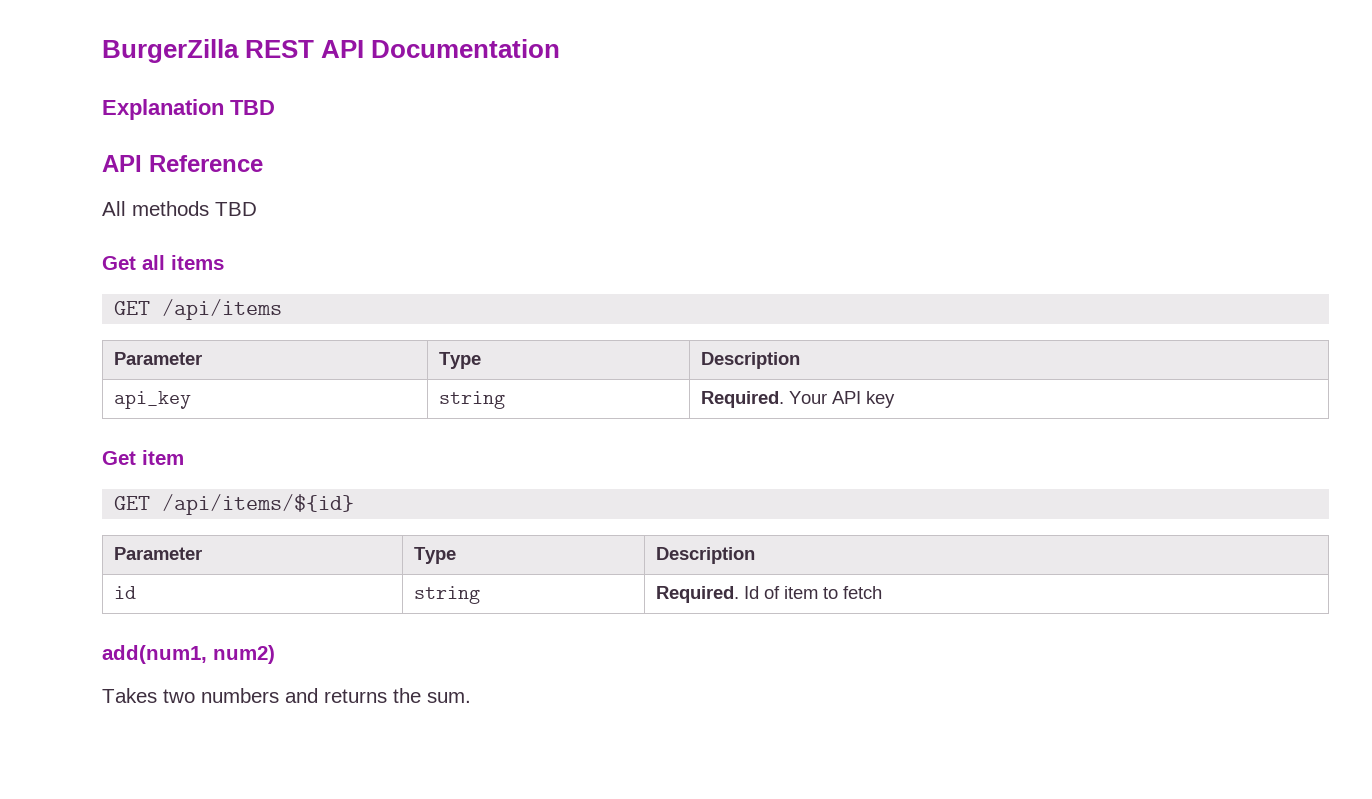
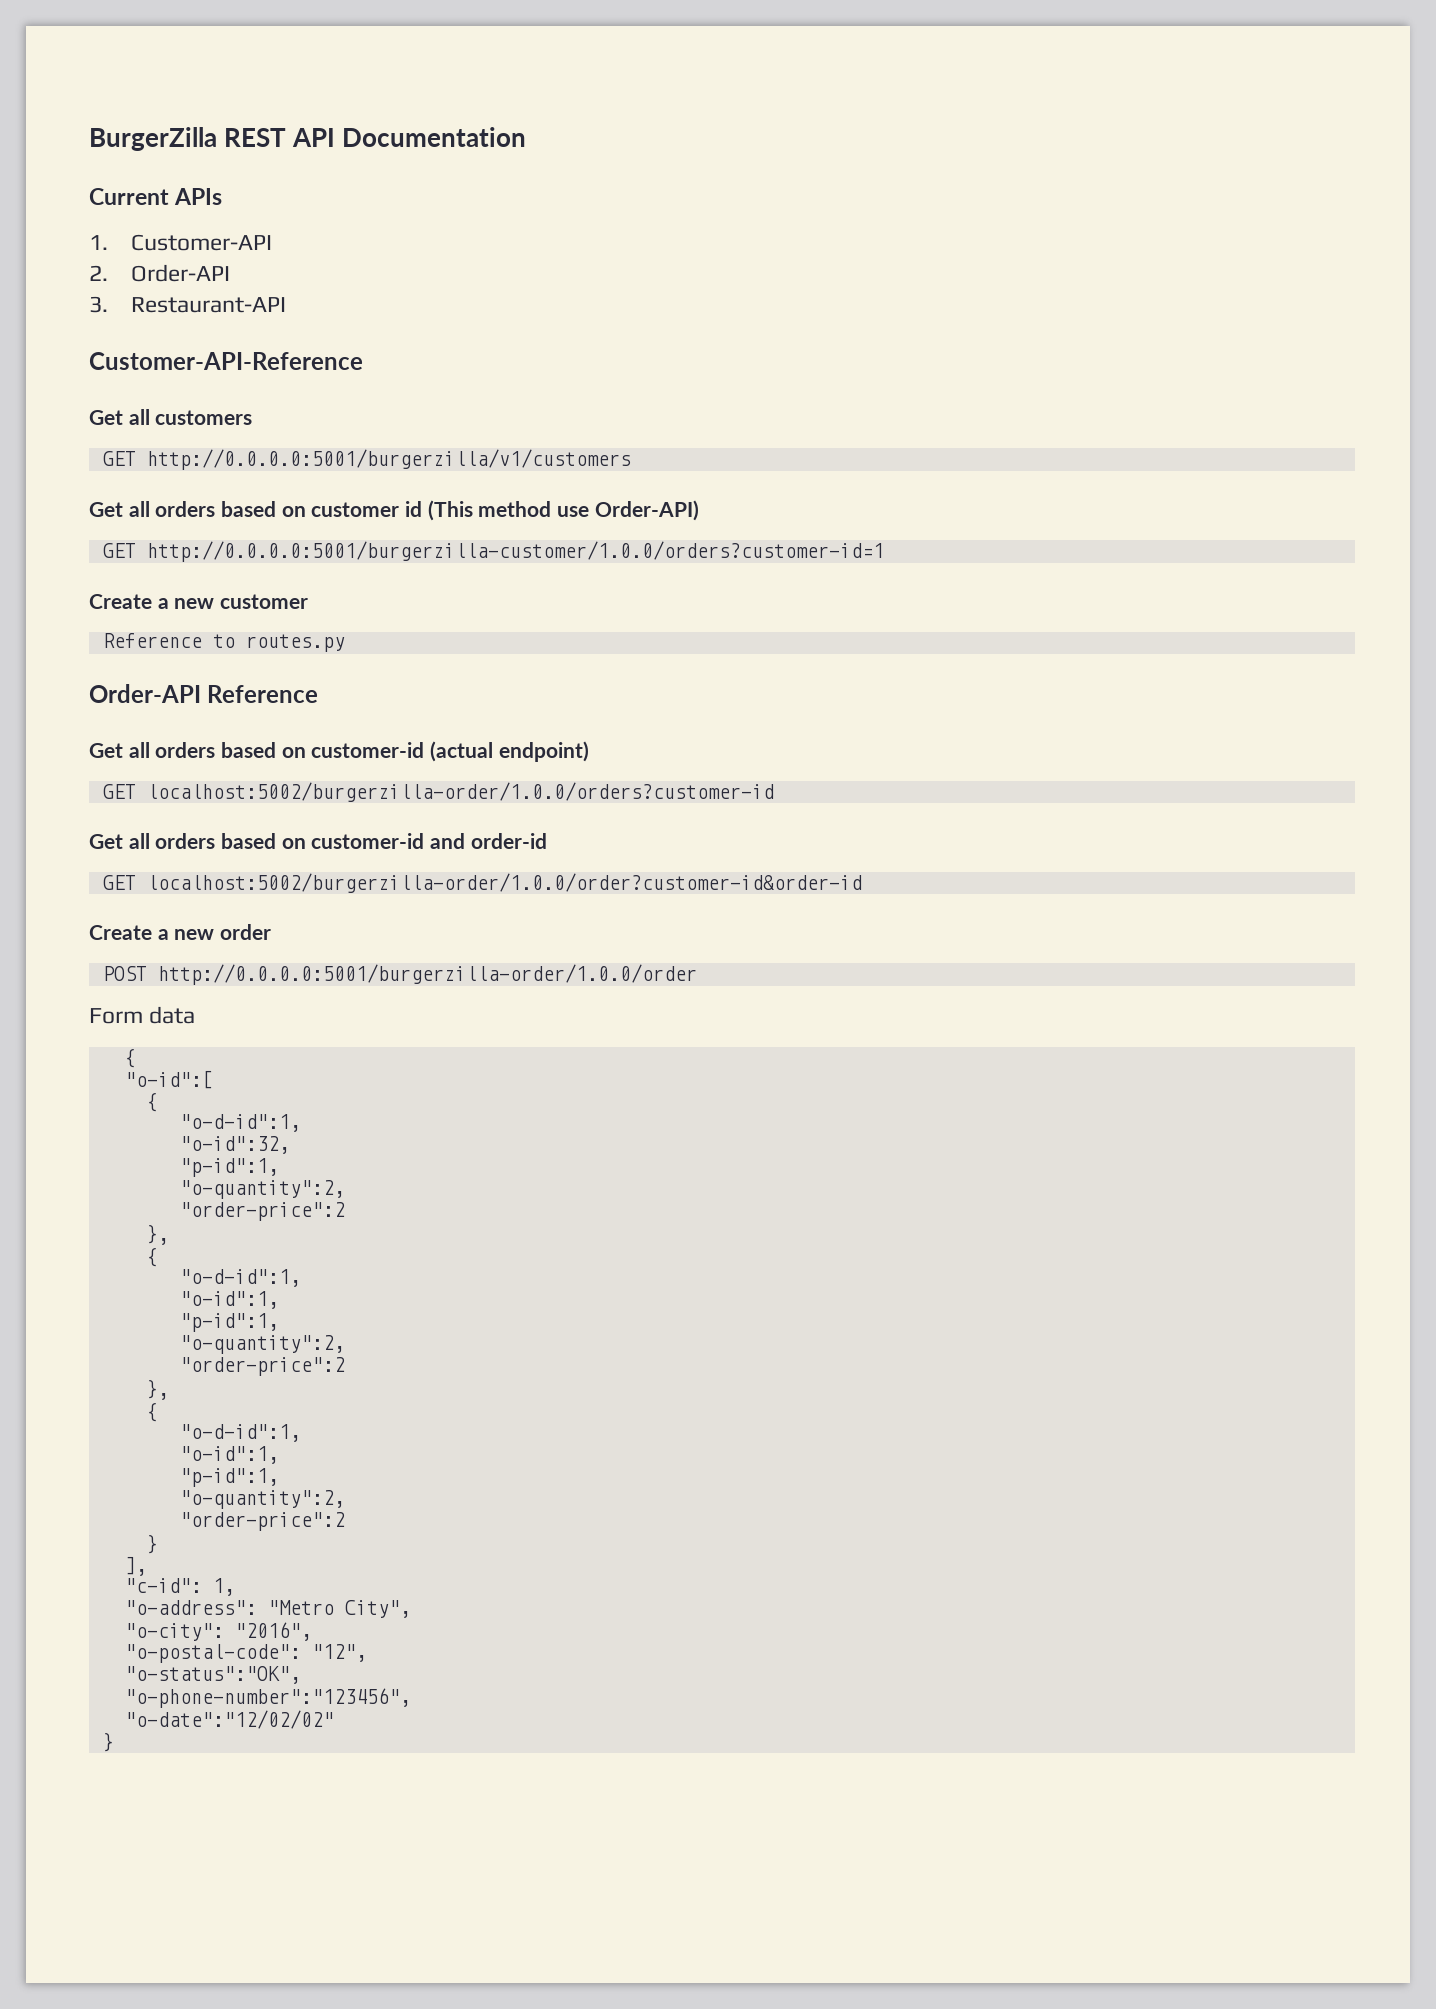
[102,99,275,120] [102,155,263,172] [102,201,257,216] [102,255,224,270] [114,299,283,320] [114,352,203,365] [439,352,482,369] [701,352,801,369] [114,391,192,409] [439,391,506,409] [701,391,896,408] [102,450,184,465] [114,494,355,515] [114,547,203,560] [414,547,457,564] [656,547,756,564] [114,586,137,599] [414,586,481,604] [656,586,883,603] [102,645,275,664] [102,688,471,703] Explanation TBD // API Reference // All methods TBD // Get all items // GET /api/items // Parameter | Type | Description // api_key | string | Required. Your API key // Get item // GET /api/items/${id} // Parameter | Type | Description // id | string | Required. Id of item to fetch // add(num1, num2) // Takes two numbers and returns the sum. -> [89,188,223,205] [89,234,272,251] [89,264,230,282] [89,296,286,313] [89,352,363,370] [89,409,253,425] [102,449,631,470] [89,500,699,521] [102,541,884,562] [89,594,309,609] [102,633,345,652] [89,684,319,703] [89,741,589,762] [102,782,774,802] [89,833,547,849] [102,873,862,893] [89,924,272,940] [102,964,697,985] [89,1006,196,1024] [124,1048,136,1068] [124,1070,213,1089] [146,1092,158,1112] [179,1114,301,1132] [179,1136,290,1154] [179,1158,279,1177] [179,1180,345,1199] [179,1202,345,1221] [146,1224,169,1245] [146,1247,158,1267] [179,1269,301,1287] [179,1291,279,1309] [179,1313,279,1332] [179,1335,345,1354] [179,1357,345,1376] [146,1379,169,1400] [146,1402,158,1422] [179,1424,301,1442] [179,1446,279,1464] [179,1468,279,1487] [179,1490,345,1509] [179,1512,345,1531] [146,1534,158,1554] [124,1556,147,1576] [124,1578,235,1596] [124,1600,411,1618] [124,1622,312,1641] [124,1644,367,1663] [124,1666,301,1684] [124,1688,411,1708] [124,1710,334,1729] [102,1732,114,1752] Current APIs // 1. Customer-API // 2. Order-API // 3. Restaurant-API // Customer-API-Reference // Get all customers // GET http://0.0.0.0:5001/burgerzilla/v1/customers // Get all orders based on customer id (This method use Order-API) // GET http://0.0.0.0:5001/burgerzilla-customer/1.0.0/orders?customer-id=1 // Create a new customer // Reference to routes.py // Order-API Reference // Get all orders based on customer-id (actual endpoint) // GET localhost:5002/burgerzilla-order/1.0.0/orders?customer-id // Get all orders based on customer-id and order-id // GET localhost:5002/burgerzilla-order/1.0.0/order?customer-id&order-id // Create a new order // POST http://0.0.0.0:5001/burgerzilla-order/1.0.0/order // Form data // { // "o-id":[ // { // "o-d-id":1, // "o-id":32, // "p-id":1, // "o-quantity":2, // "order-price":2 // }, // { // "o-d-id":1, // "o-id":1, // "p-id":1, // "o-quantity":2, // "order-price":2 // }, // { // "o-d-id":1, // "o-id":1, // "p-id":1, // "o-quantity":2, // "order-price":2 // } // ], // "c-id": 1, // "o-address": "Metro City", // "o-city": "2016", // "o-postal-code": "12", // "o-status":"OK", // "o-phone-number":"123456", // "o-date":"12/02/02" // }

